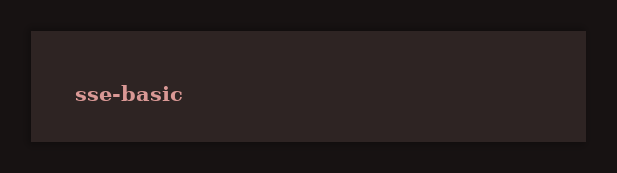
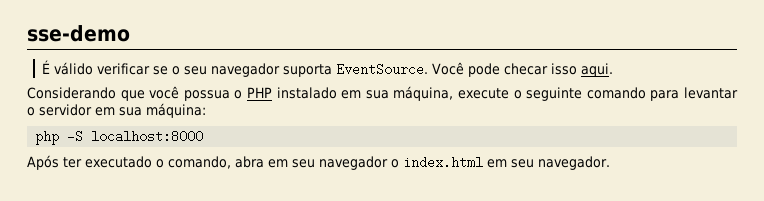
[75,85,183,101] sse-basic -> [27,25,130,42] [42,60,614,77] [27,86,739,101] [27,103,206,118] [35,130,204,145] [27,155,610,170] sse-demo // É válido verificar se o seu navegador suporta EventSource. Você pode checar isso aqui. // Considerando que você possua o PHP instalado em sua máquina, execute o seguinte comando para levantar o servidor em sua máquina: // php -S localhost:8000 // Após ter executado o comando, abra em seu navegador o index.html em seu navegador.

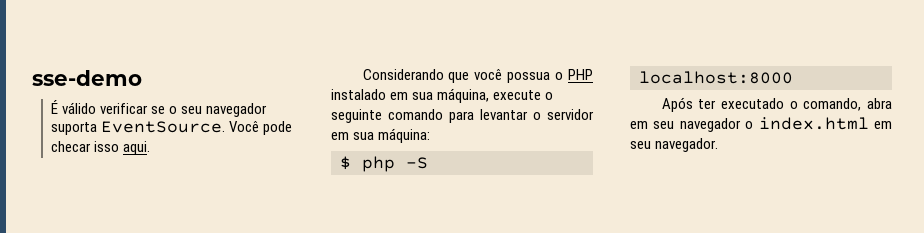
(206, 110) none -> [340,156,351,170] $

